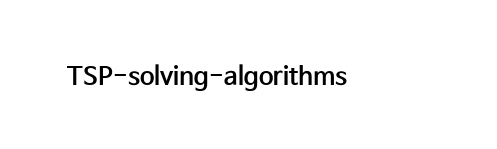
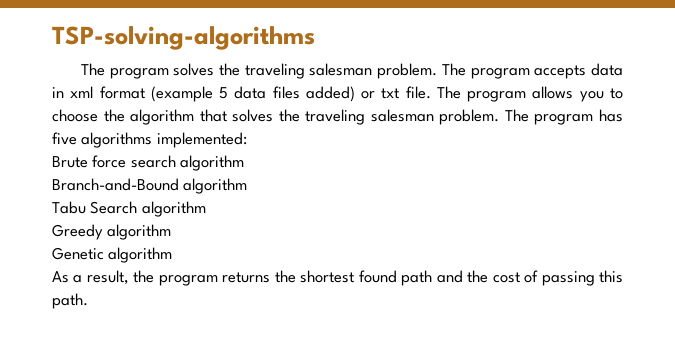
(347, 77) none -> [80,63,623,79] [52,86,623,102] [52,109,623,125] [52,132,247,148] [52,155,245,171] [52,178,248,194] [52,201,206,217] [52,224,172,240] [52,247,173,263] [52,270,624,286] [52,293,88,309] // The program solves the traveling salesman problem. The program accepts data in xml format (example 5 data files added) or txt file. The program allows you to choose the algorithm that solves the traveling salesman problem. The program has five algorithms implemented: // Brute force search algorithm // Branch-and-Bound algorithm // Tabu Search algorithm // Greedy algorithm // Genetic algorithm // As a result, the program returns the shortest found path and the cost of passing this path.

